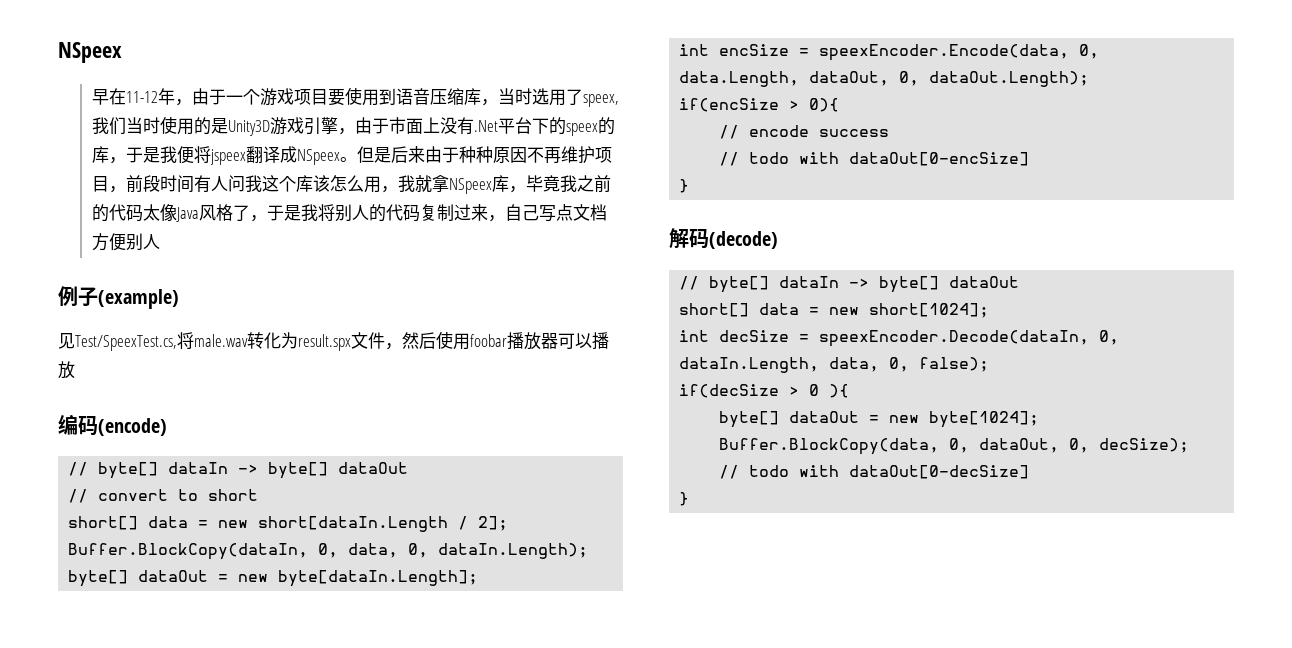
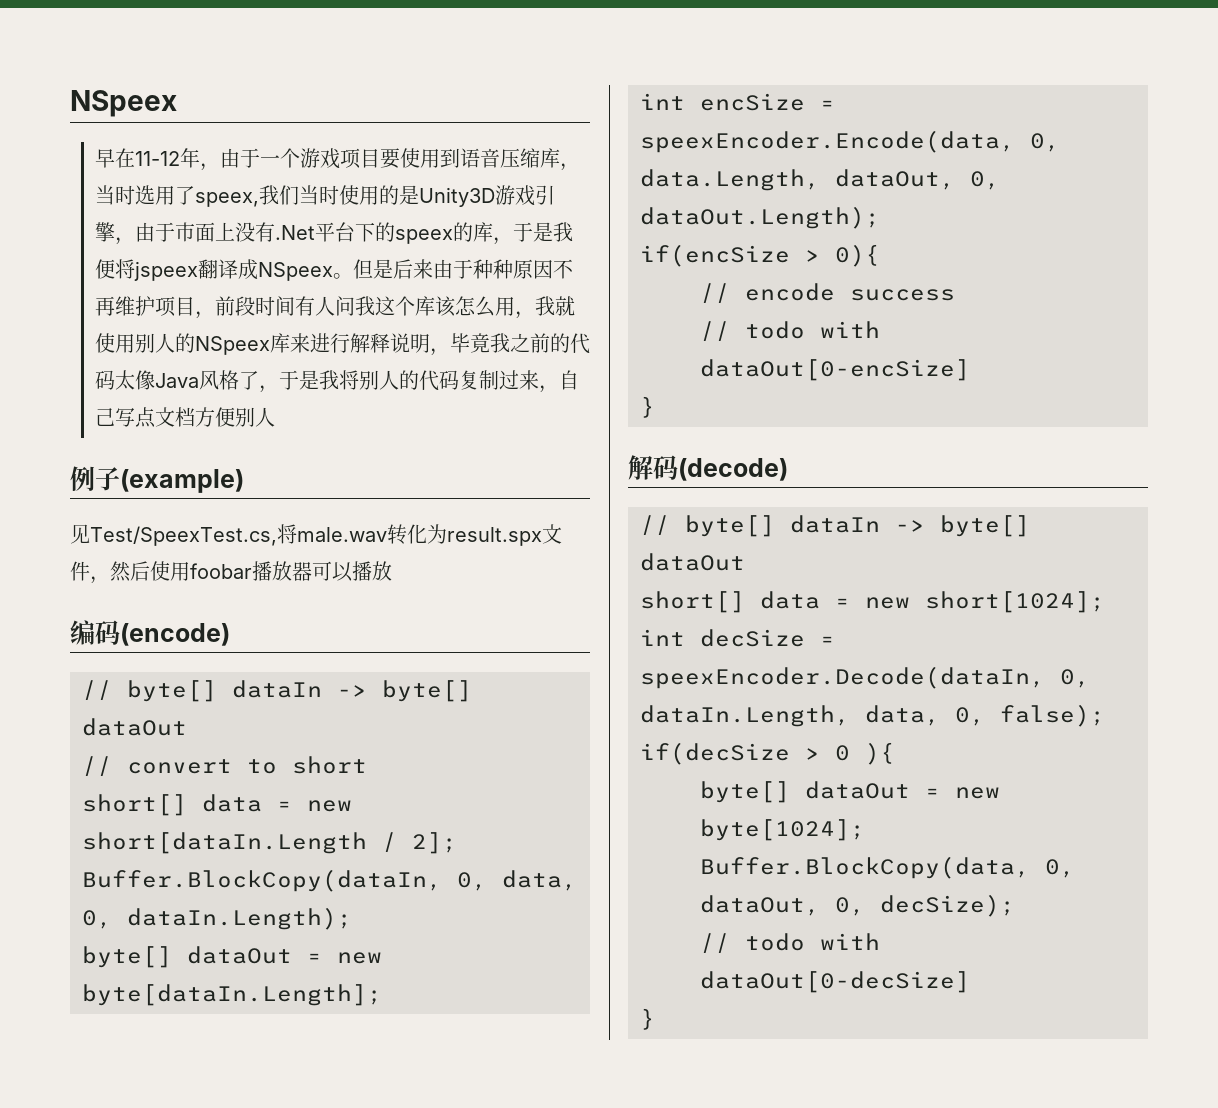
[431,175,509,194] 拿NSpeex库 -> [94,333,430,355] 使用别人的NSpeex库来进行解释说明

